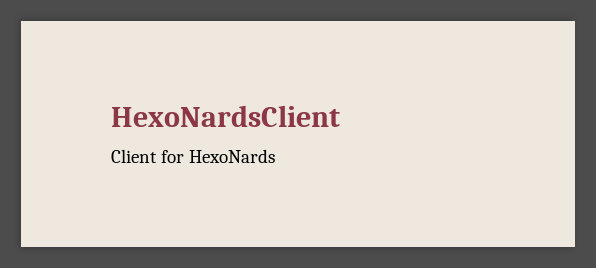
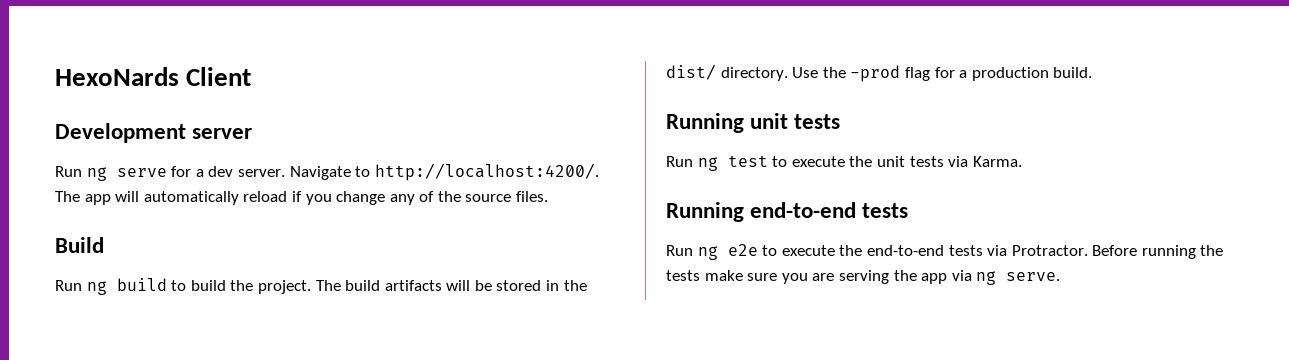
[111,105,340,127] [111,149,276,163] HexoNardsClient // Client for HexoNards -> [55,67,252,86] [55,123,253,143] [55,163,599,181] [55,191,549,205] [55,237,104,253] [55,278,587,295] [666,64,1093,82] [666,113,841,133] [666,155,1022,171] [666,202,909,222] [666,244,1224,260] [666,270,1061,285] HexoNards Client // Development server // Run ng serve for a dev server. Navigate to http://localhost:4200/. The app will automatically reload if you change any of the source files. // Build // Run ng build to build the project. The build artifacts will be stored in the dist/ directory. Use the -prod flag for a production build. // Running unit tests // Run ng test to execute the unit tests via Karma. // Running end-to-end tests // Run ng e2e to execute the end-to-end tests via Protractor. Before running the tests make sure you are serving the app via ng serve.

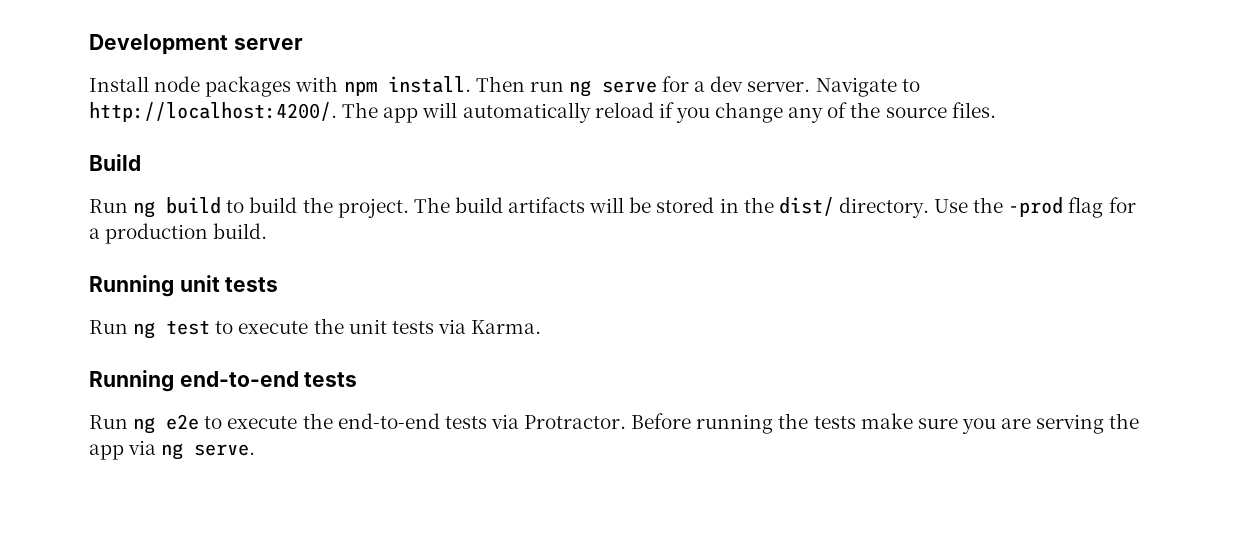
[55,67,252,86] HexoNards Client // -> (89, 44) none
[55,166,82,177] Run -> [89,76,564,97] Install node packages with npm install. Then run

